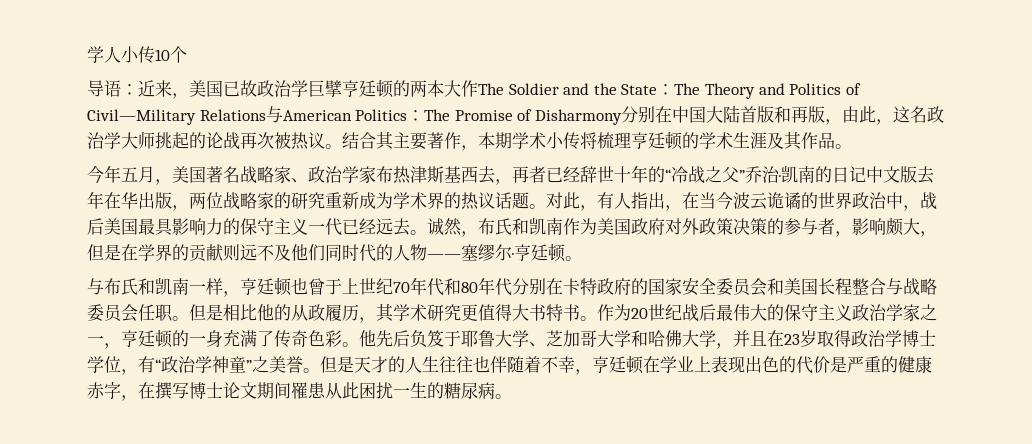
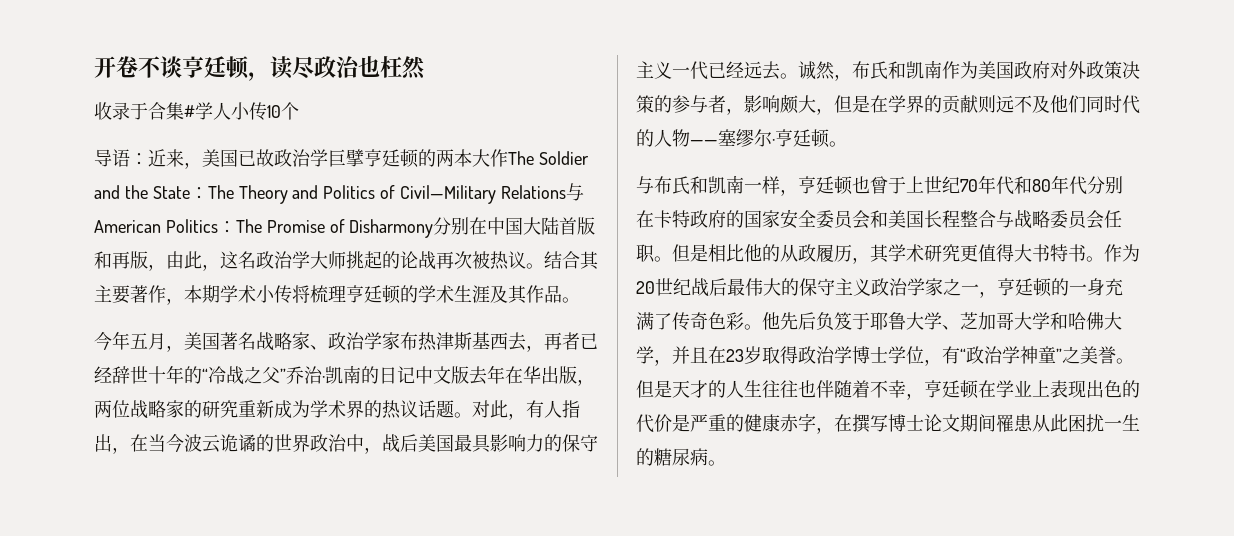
(87, 54) none -> [94,56,425,81] [94,102,195,120] 开卷不谈亨廷顿，读尽政治也枉然 // 收录于合集#

